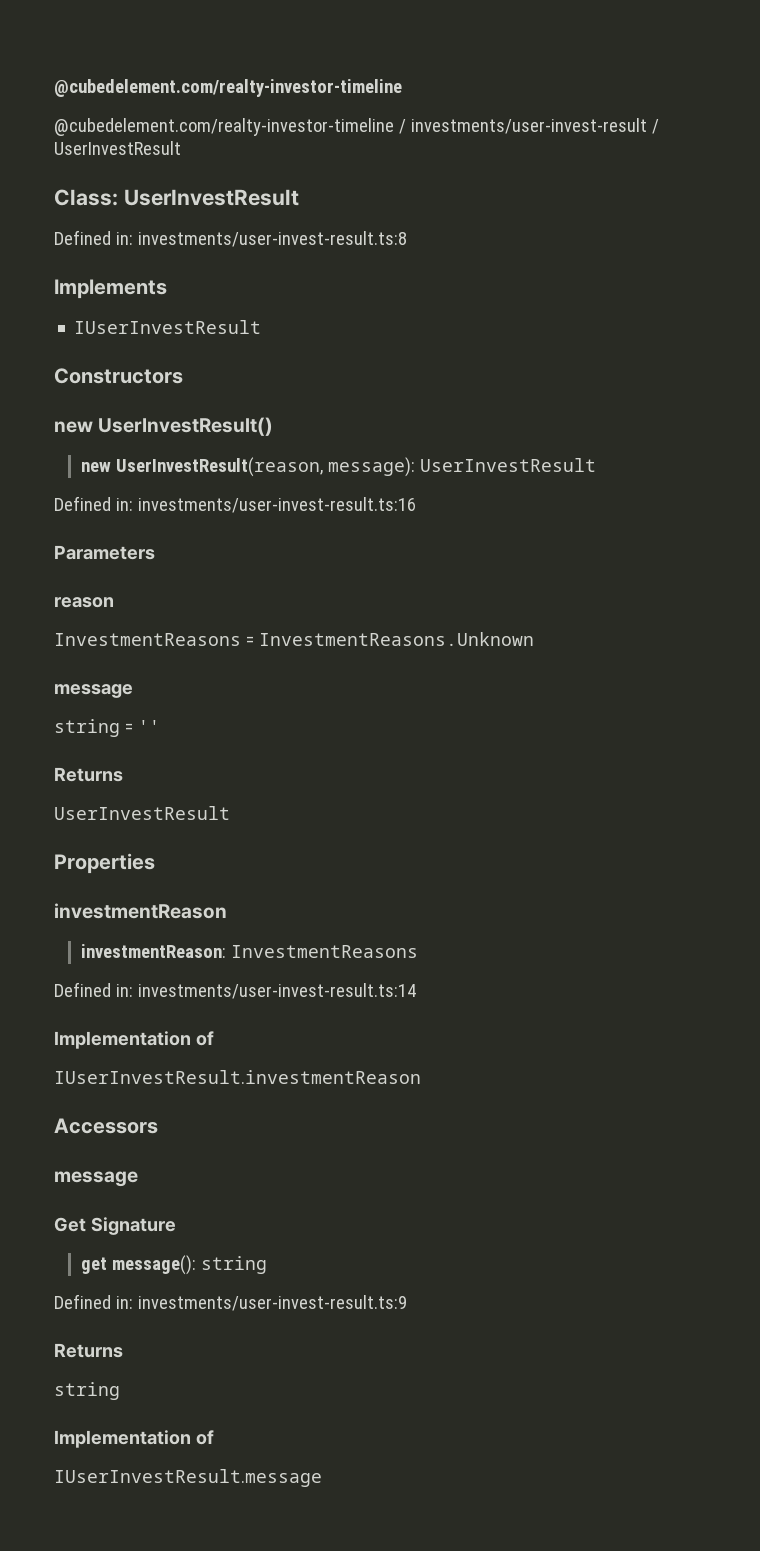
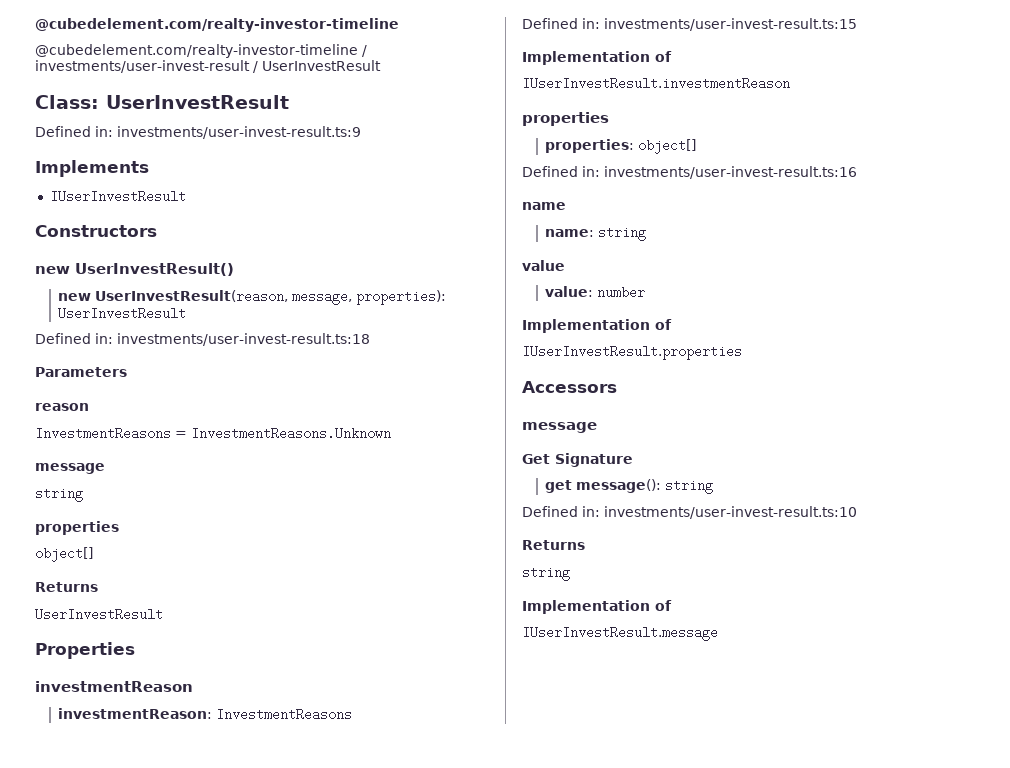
[137,231,407,247] investments/user-invest-result.ts:8 -> [117,126,361,139] investments/user-invest-result.ts:9
[327,457,596,477] [54,496,416,513] message): UserInvestResult // Defined in: investments/user-invest-result.ts:16 -> [292,290,447,305] [58,307,187,320] [35,333,370,346] message, properties): UserInvestResult // Defined in: investments/user-invest-result.ts:18
[124,720,160,733] = '' -> [35,521,119,535] [35,547,93,562] // properties // object[]
[137,983,416,999] investments/user-invest-result.ts:14 -> [604,18,857,31] investments/user-invest-result.ts:15
(421, 1077) none -> [522,112,609,126] [545,139,697,154] [522,166,857,179] [522,202,566,210] [545,228,647,241] [522,260,565,271] [545,286,646,299] [522,319,672,333] [522,345,742,360] // properties // properties: object[] // Defined in: investments/user-invest-result.ts:16 // name // name: string // value // value: number // Implementation of // IUserInvestResult.properties
[137,1295,407,1311] investments/user-invest-result.ts:9 -> [604,506,857,519] investments/user-invest-result.ts:10

